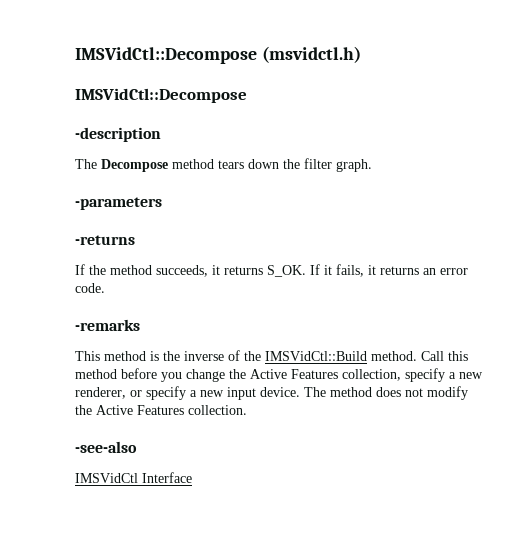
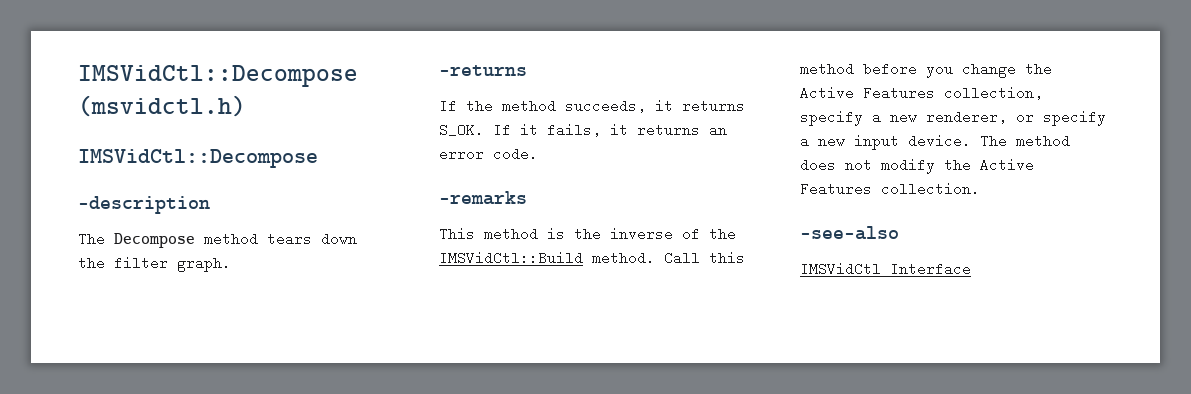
[75,197,162,210] // -parameters -> (231, 264) none

